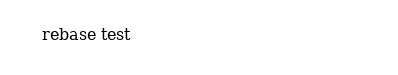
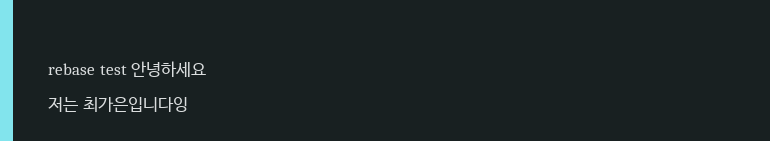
(131, 34) none -> [131,61,207,77] [48,97,188,112] 안녕하세요 // 저는 최가은입니다잉

